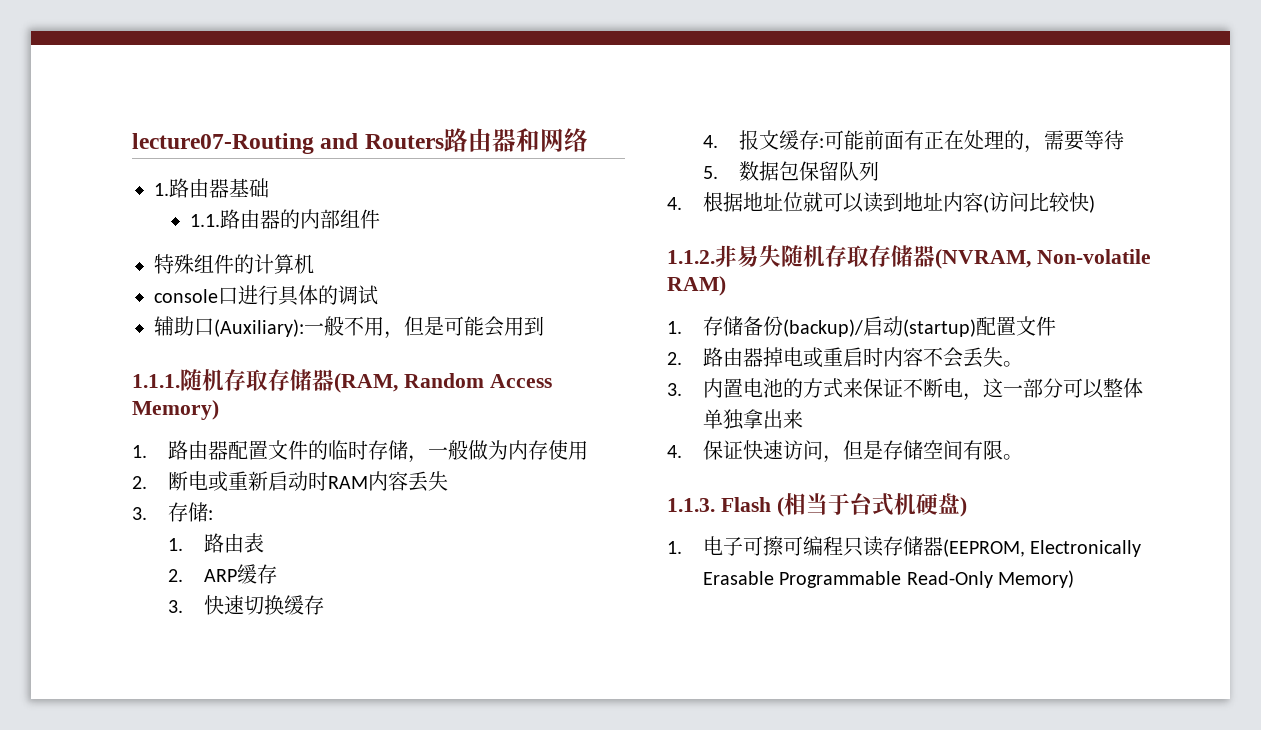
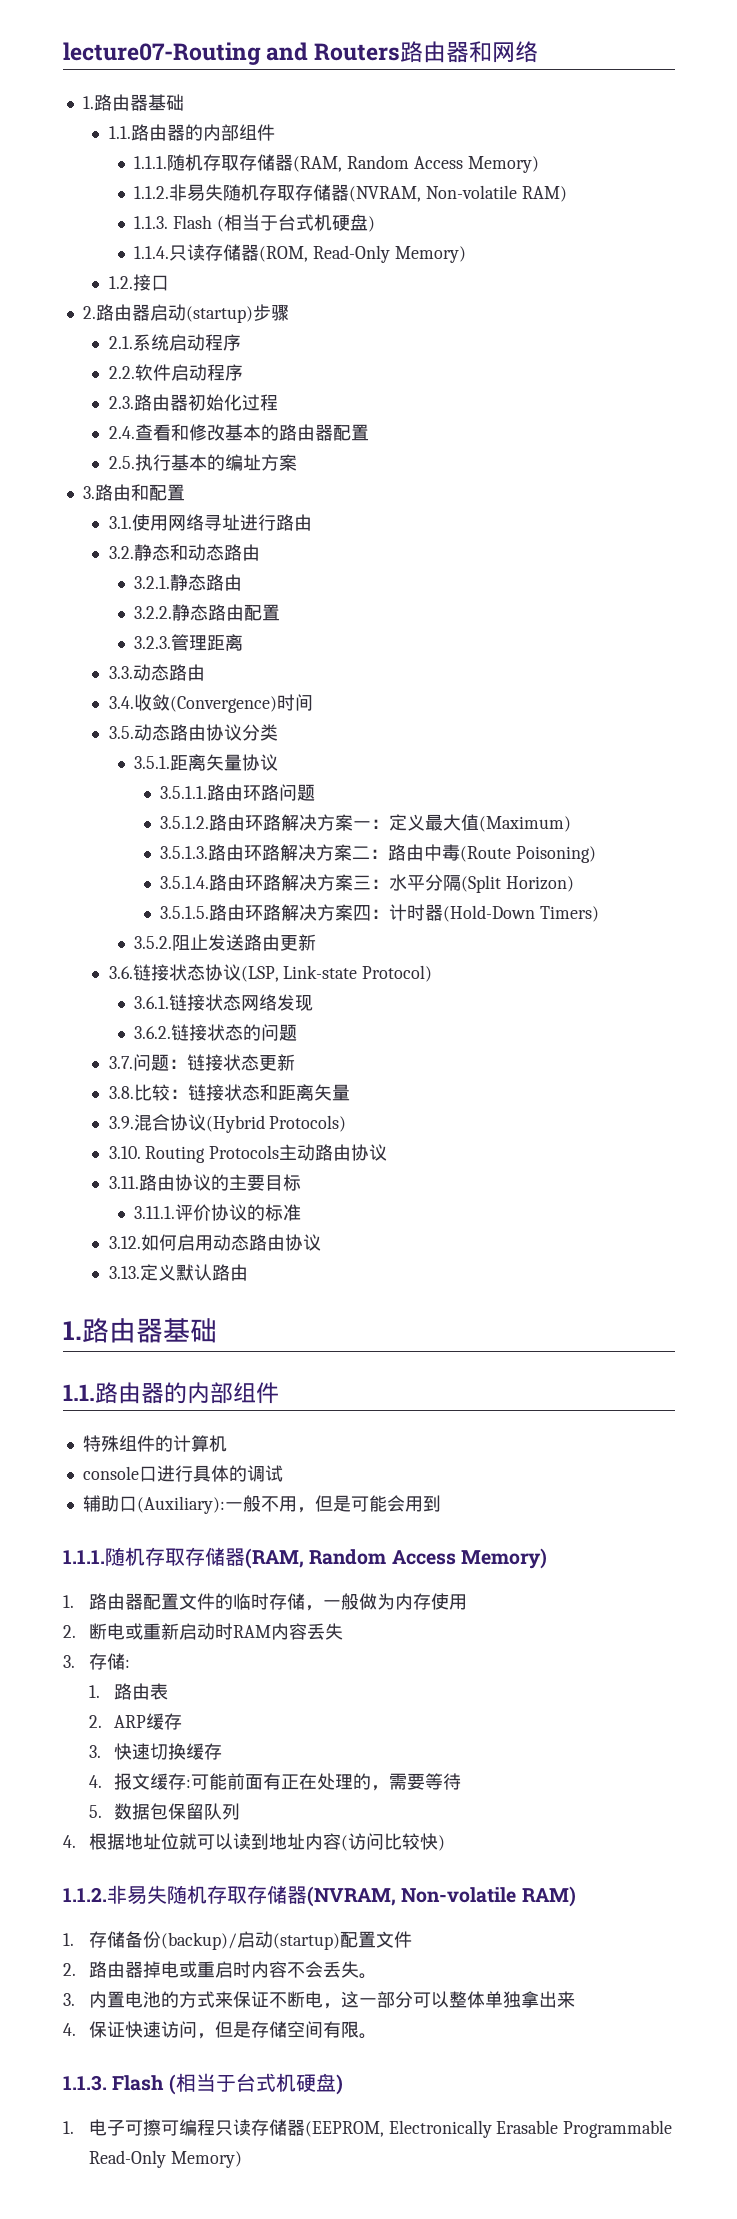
(380, 219) none -> [134,154,539,173] [134,184,567,202] [134,214,375,232] [134,244,466,263] [108,274,169,291] [82,304,289,323] [108,334,241,351] [108,364,243,381] [108,394,278,411] [108,424,369,441] [108,454,297,471] [82,484,185,501] [108,514,312,531] [108,544,260,561] [134,574,243,591] [134,604,281,621] [134,634,244,651] [108,664,205,681] [108,694,313,713] [108,724,278,741] [134,754,279,771] [160,784,316,801] [160,814,572,832] [160,844,596,863] [160,874,574,893] [160,904,599,922] [134,934,317,951] [108,964,433,982] [134,994,314,1011] [134,1024,298,1041] [108,1054,295,1071] [108,1084,350,1101] [108,1114,347,1133] [108,1144,388,1163] [108,1174,301,1191] [134,1204,302,1221] [108,1234,321,1251] [108,1264,248,1281] [63,1318,217,1343] [63,1382,279,1404] // 1.1.1.随机存取存储器(RAM, Random Access Memory) // 1.1.2.非易失随机存取存储器(NVRAM, Non-volatile RAM) // 1.1.3. Flash (相当于台式机硬盘) // 1.1.4.只读存储器(ROM, Read-Only Memory) // 1.2.接口 // 2.路由器启动(startup)步骤 // 2.1.系统启动程序 // 2.2.软件启动程序 // 2.3.路由器初始化过程 // 2.4.查看和修改基本的路由器配置 // 2.5.执行基本的编址方案 // 3.路由和配置 // 3.1.使用网络寻址进行路由 // 3.2.静态和动态路由 // 3.2.1.静态路由 // 3.2.2.静态路由配置 // 3.2.3.管理距离 // 3.3.动态路由 // 3.4.收敛(Convergence)时间 // 3.5.动态路由协议分类 // 3.5.1.距离矢量协议 // 3.5.1.1.路由环路问题 // 3.5.1.2.路由环路解决方案一：定义最大值(Maximum) // 3.5.1.3.路由环路解决方案二：路由中毒(Route Poisoning) // 3.5.1.4.路由环路解决方案三：水平分隔(Split Horizon) // 3.5.1.5.路由环路解决方案四：计时器(Hold-Down Timers) // 3.5.2.阻止发送路由更新 // 3.6.链接状态协议(LSP, Link-state Protocol) // 3.6.1.链接状态网络发现 // 3.6.2.链接状态的问题 // 3.7.问题：链接状态更新 // 3.8.比较：链接状态和距离矢量 // 3.9.混合协议(Hybrid Protocols) // 3.10. Routing Protocols主动路由协议 // 3.11.路由协议的主要目标 // 3.11.1.评价协议的标准 // 3.12.如何启用动态路由协议 // 3.13.定义默认路由 // 1.路由器基础 // 1.1.路由器的内部组件

